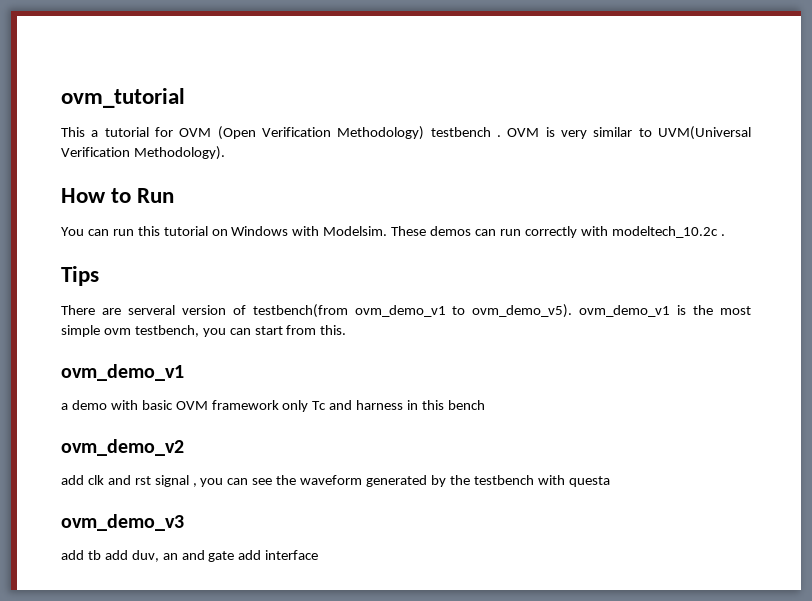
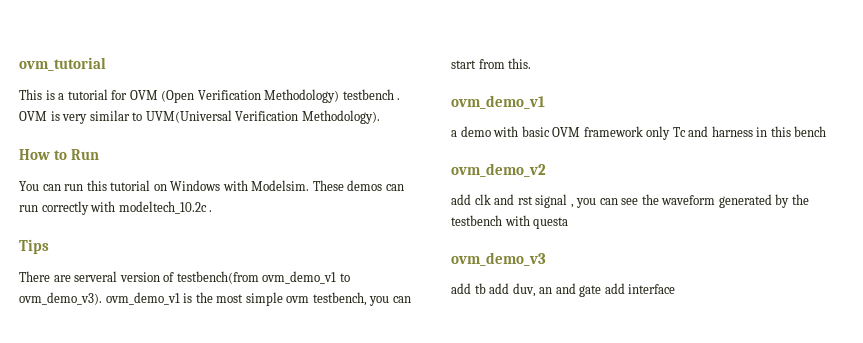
(85, 132) none -> [45,90,55,100] is
[472,304,573,318] ovm_demo_v5). -> [19,292,102,305] ovm_demo_v3).

